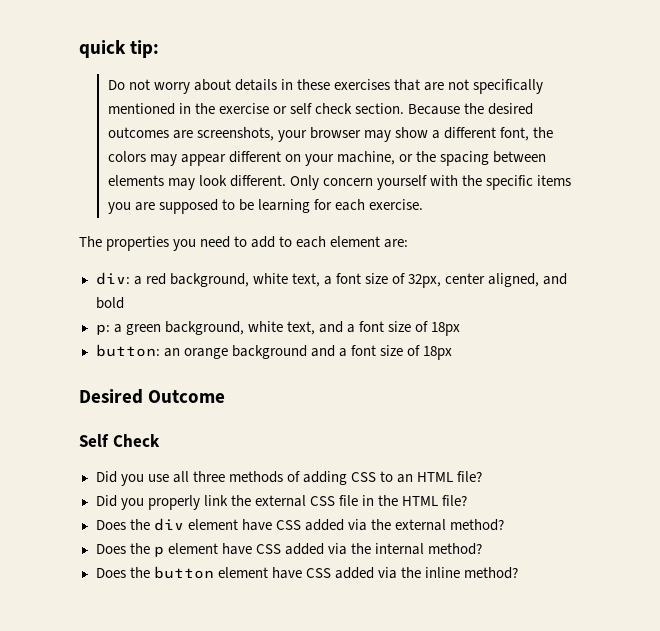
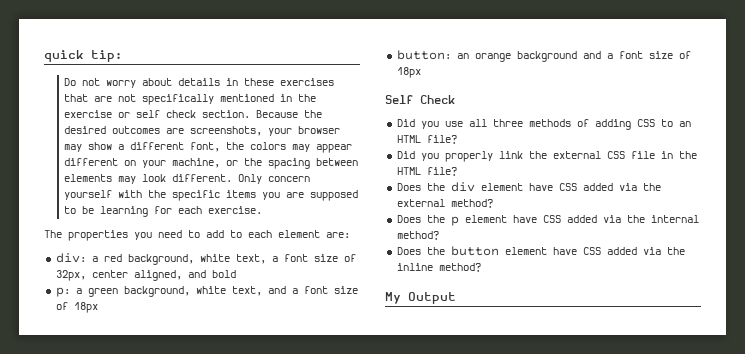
[79,389,226,404] // Desired Outcome -> (421, 72) none
(519, 573) none -> [385,292,456,304] // My Output

